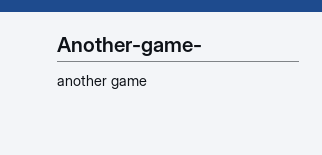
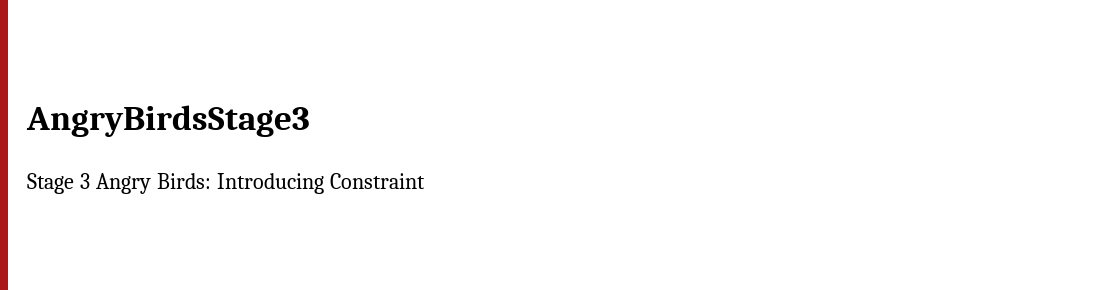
[57,37,202,56] [57,75,147,89] Another-game- // another game -> [26,105,310,137] [27,173,425,194] AngryBirdsStage3 // Stage 3 Angry Birds: Introducing Constraint

